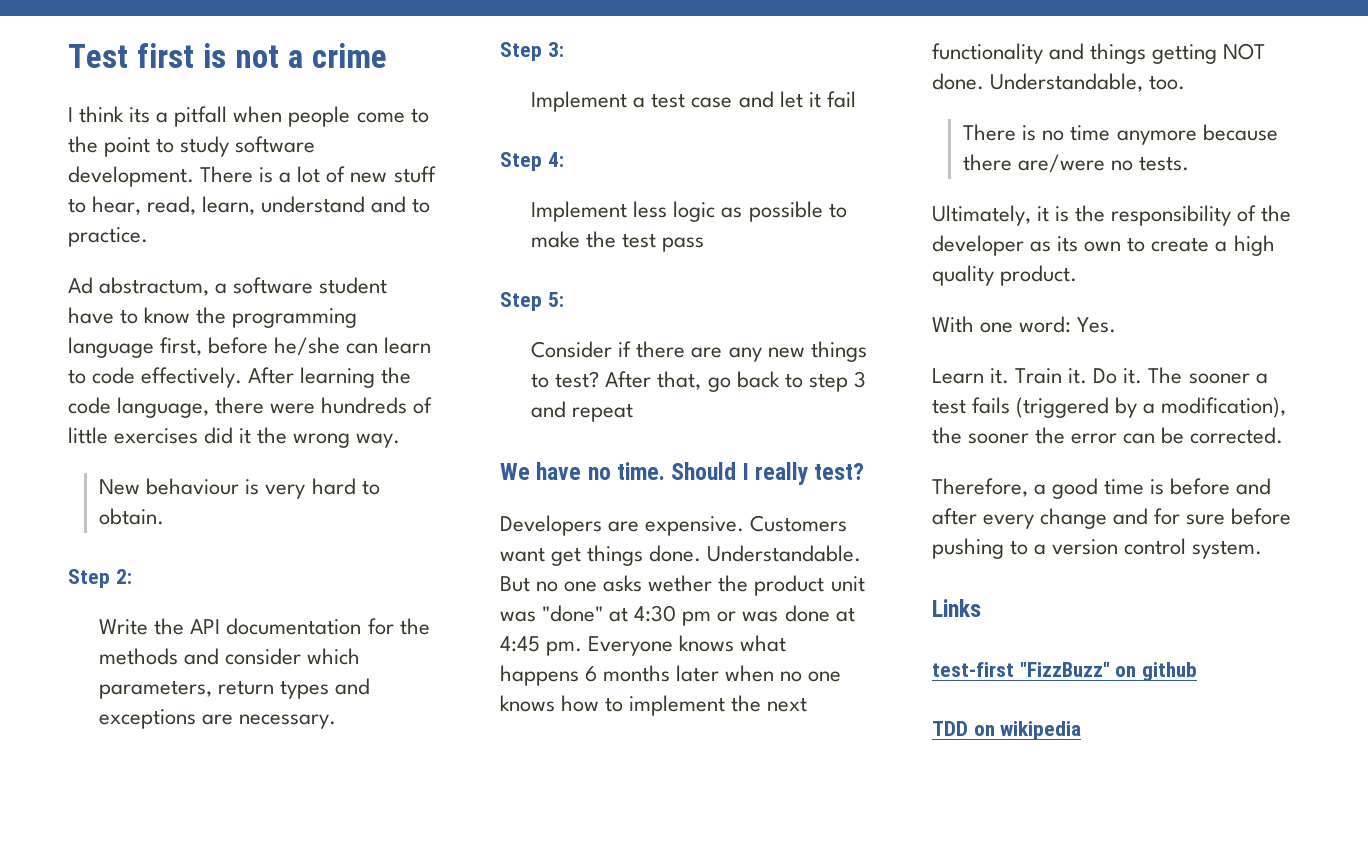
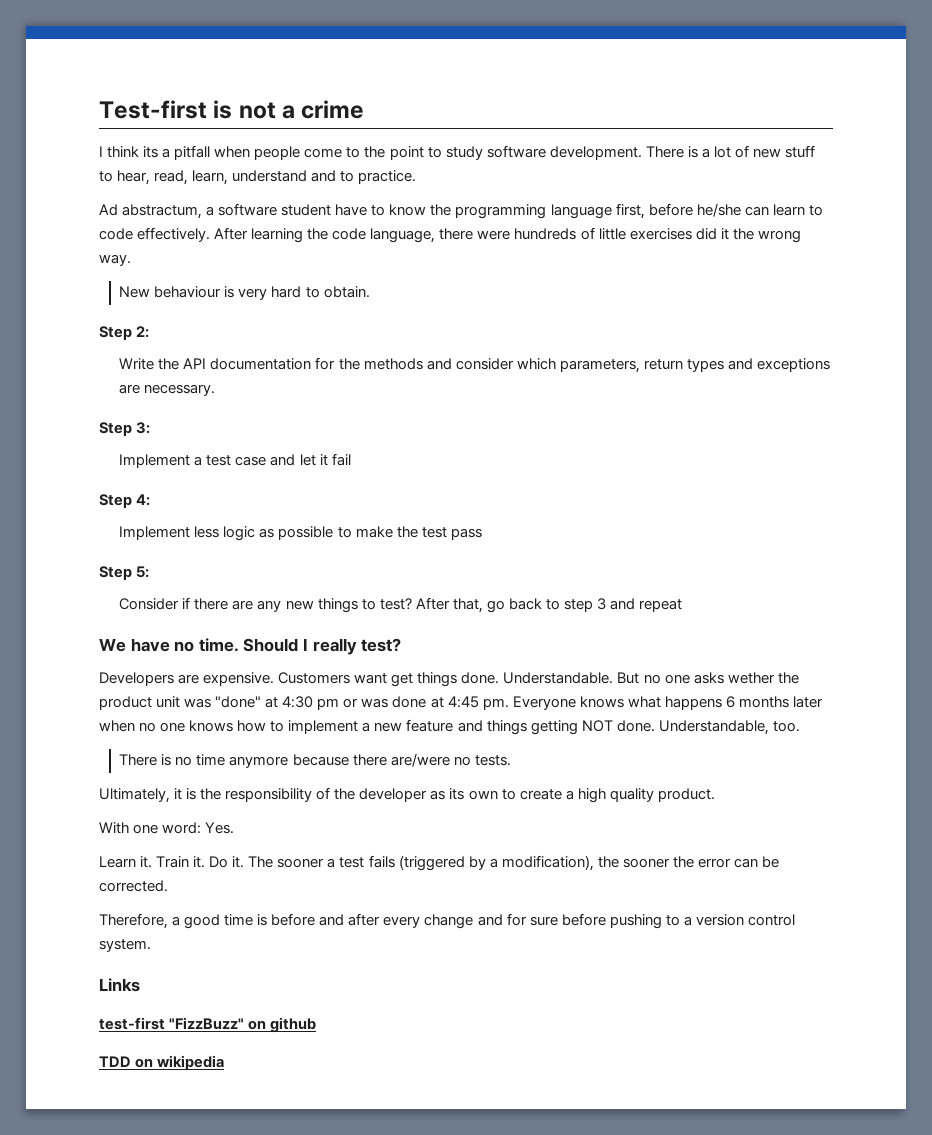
[68,43,194,68] Test first -> [99,100,207,119] Test-first
[731,695,808,712] [932,43,1043,64] the next functionality -> [362,719,454,732] a new feature

